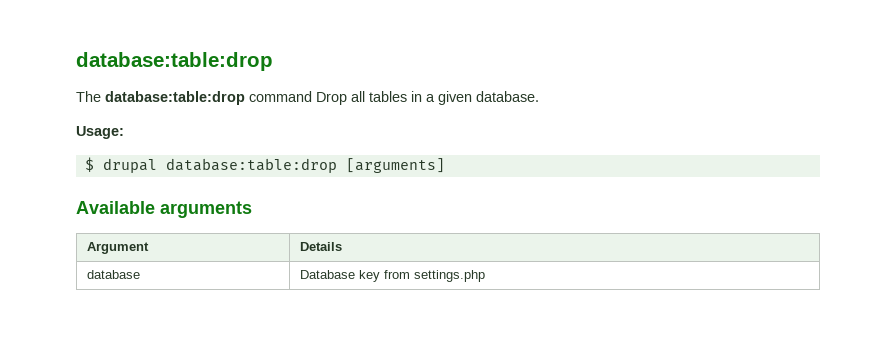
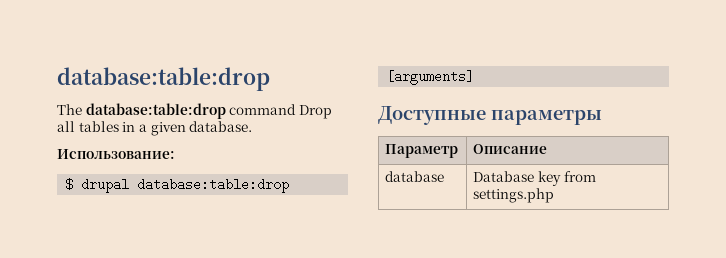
[76,126,124,139] Usage: -> [57,149,175,159] Использование:
[76,201,252,218] [87,242,150,254] [300,242,343,251] Available arguments // Argument | Details -> [378,106,602,125] [385,144,459,158] [473,144,548,154] Доступные параметры // Параметр | Описание

